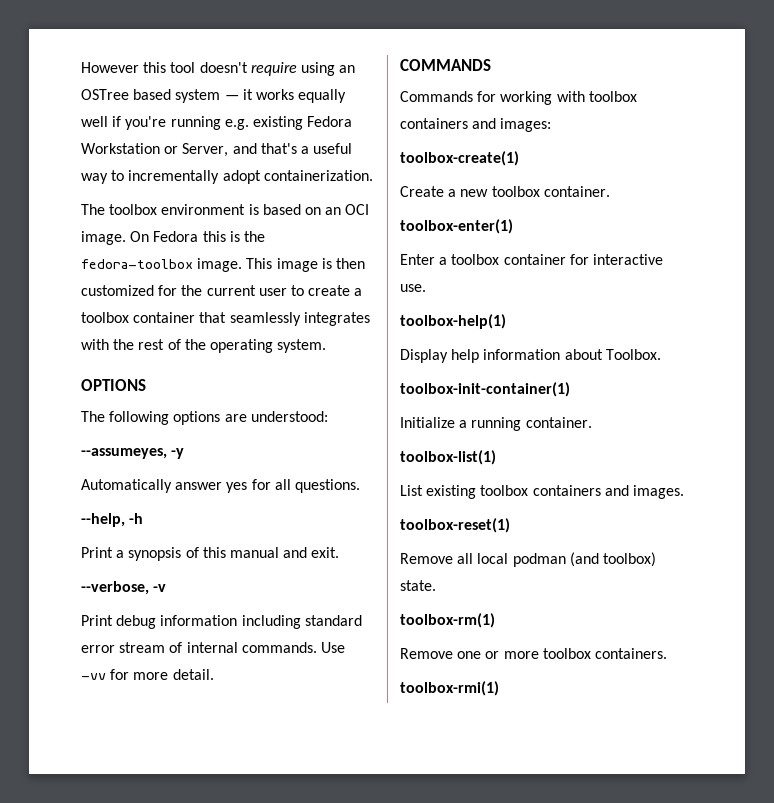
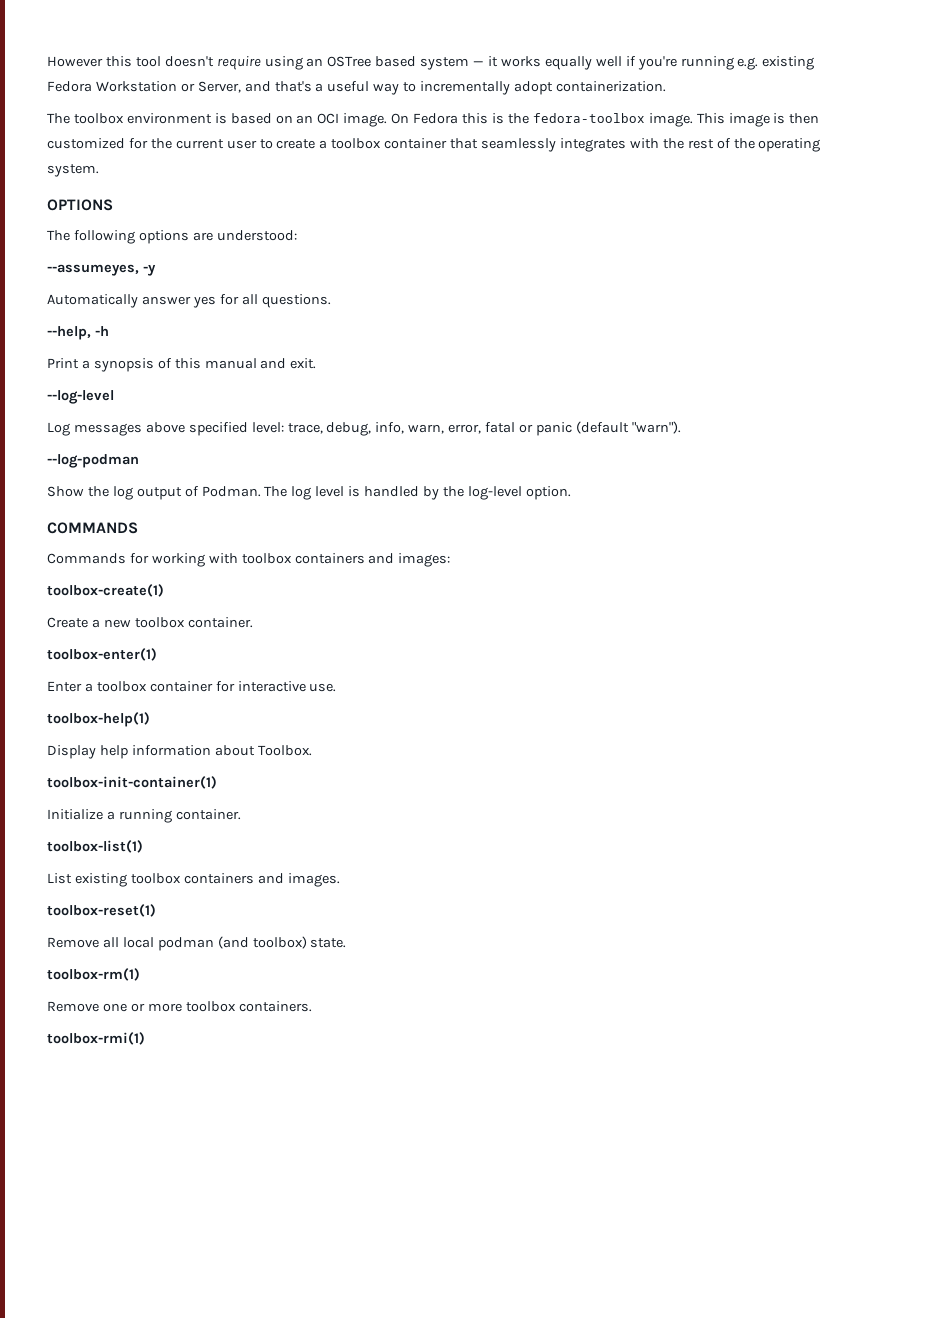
[81,581,167,595] [81,615,362,629] [81,642,345,653] [81,669,214,680] --verbose, -v // Print debug information including standard error stream of internal commands. Use -vv for more detail. -> [47,390,114,404] [47,421,681,436] [47,454,139,468] [47,486,571,500] --log-level // Log messages above specified level: trace, debug, info, warn, error, fatal or panic (default "warn"). // --log-podman // Show the log output of Podman. The log level is handled by the log-level option.

